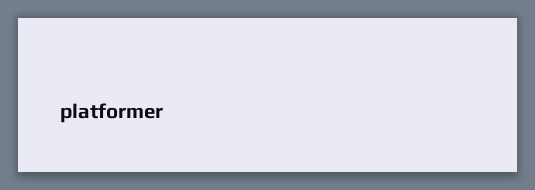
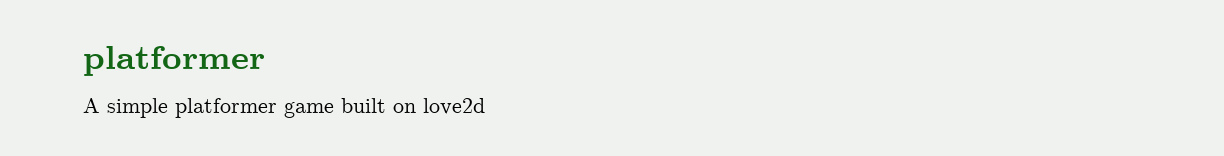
[60,103,163,123] platformer -> [83,46,265,76] [83,98,485,118] platformer // A simple platformer game built on love2d

